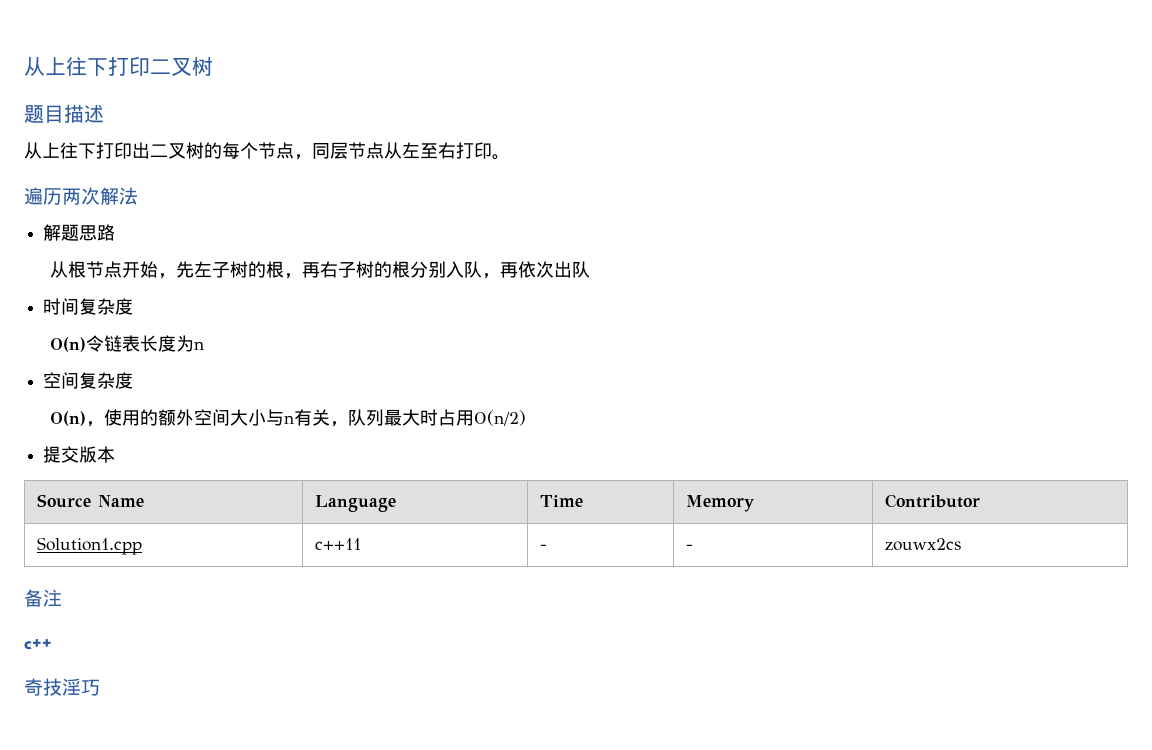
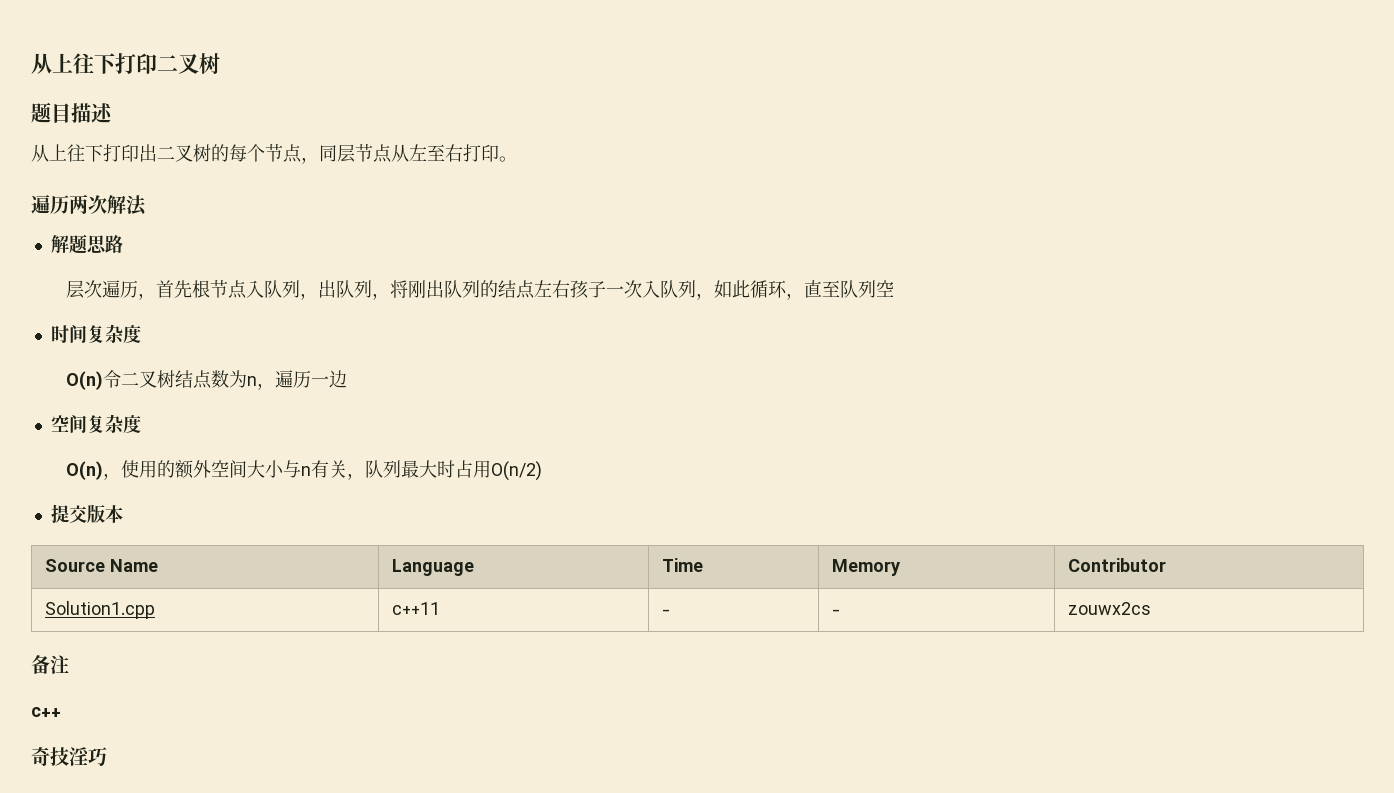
[49,261,590,279] 从根节点开始，先左子树的根，再右子树的根分别入队，再依次出队 -> [66,280,895,300] 层次遍历，首先根节点入队列，出队列，将刚出队列的结点左右孩子一次入队列，如此循环，直至队列空
[103,335,176,352] 链表长度 -> [121,370,230,389] 二叉树结点数
(204, 345) none -> [257,370,348,390] ，遍历一边

